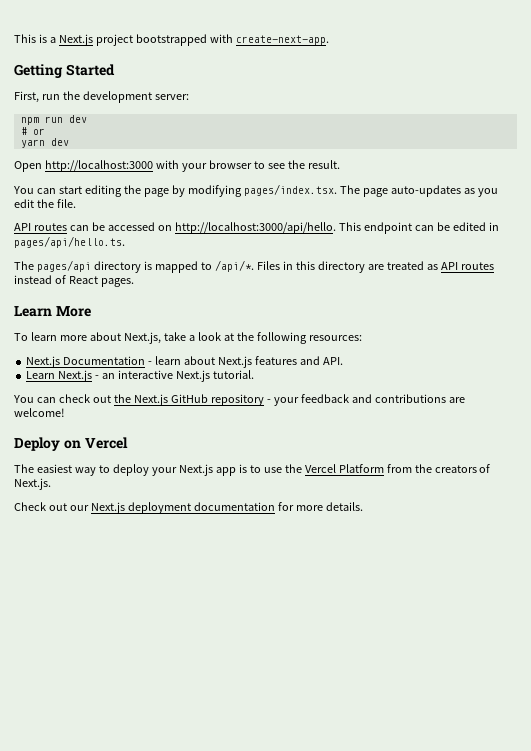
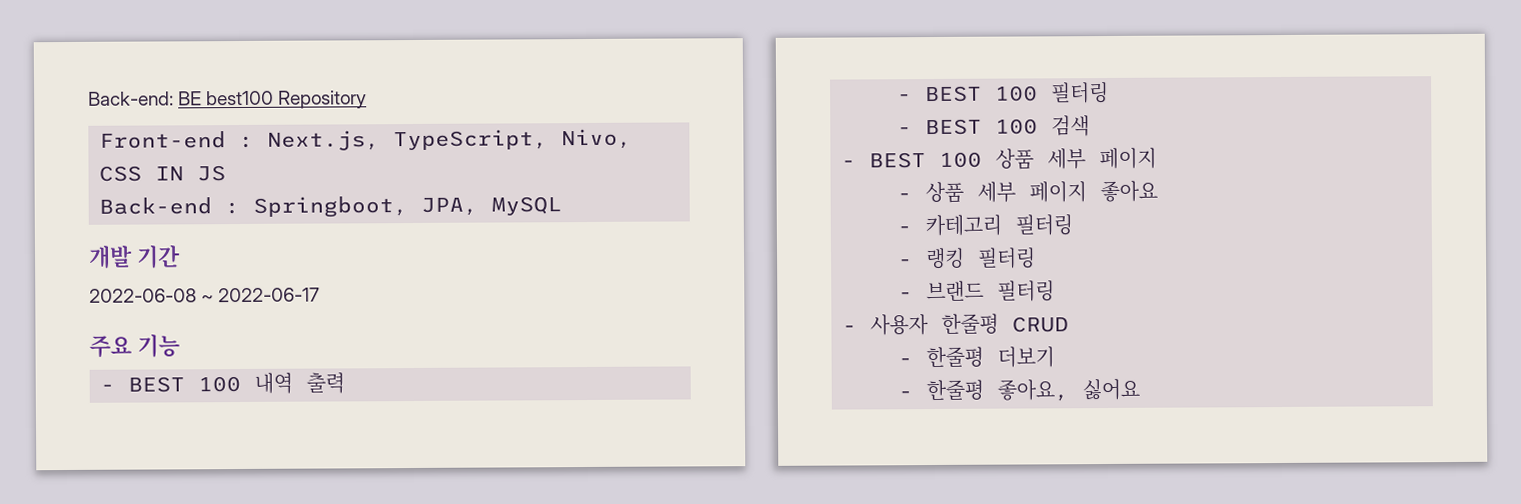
[14,34,329,46] [14,64,115,78] [14,91,189,103] [20,115,87,125] [20,127,45,135] [20,138,69,148] [14,160,340,172] [13,184,498,197] [14,199,76,208] [14,222,499,234] [14,236,125,248] [14,260,494,273] [14,275,134,287] [14,306,91,317] [14,332,362,344] [26,356,343,368] [26,370,254,382] [13,394,465,406] [14,408,65,417] [14,437,128,451] [14,464,491,476] [14,478,51,490] [14,502,363,514] This is a Next.js project bootstrapped with create-next-app. // Getting Started // First, run the development server: // npm run dev // # or // yarn dev // Open http://localhost:3000 with your browser to see the result. // You can start editing the page by modifying pages/index.tsx. The page auto-updates as you edit the file. // API routes can be accessed on http://localhost:3000/api/hello. This endpoint can be edited in pages/api/hello.ts. // The pages/api directory is mapped to /api/*. Files in this directory are treated as API routes instead of React pages. // Learn More // To learn more about Next.js, take a look at the following resources: // Next.js Documentation - learn about Next.js features and API. // Learn Next.js - an interactive Next.js tutorial. // You can check out the Next.js GitHub repository - your feedback and contributions are welcome! // Deploy on Vercel // The easiest way to deploy your Next.js app is to use the Vercel Platform from the creators of Next.js. // Check out our Next.js deployment documentation for more details. -> [88,90,368,109] [99,128,633,151] [99,165,227,182] [99,196,563,218] [88,244,181,269] [89,287,321,303] [89,333,180,358] [100,372,346,394] [897,81,1110,104] [897,115,1091,137] [841,147,1158,170] [897,180,1159,204] [897,214,1074,237] [898,247,1037,270] [898,280,1056,302] [842,313,1070,336] [898,346,1056,368] [898,378,1141,402] Back-end: BE best100 Repository // Front-end : Next.js, TypeScript, Nivo, CSS IN JS // Back-end : Springboot, JPA, MySQL // 개발 기간 // 2022-06-08 ~ 2022-06-17 // 주요 기능 // - BEST 100 내역 출력 // - BEST 100 필터링 // - BEST 100 검색 // - BEST 100 상품 세부 페이지 // - 상품 세부 페이지 좋아요 // - 카테고리 필터링 // - 랭킹 필터링 // - 브랜드 필터링 // - 사용자 한줄평 CRUD // - 한줄평 더보기 // - 한줄평 좋아요, 싫어요

